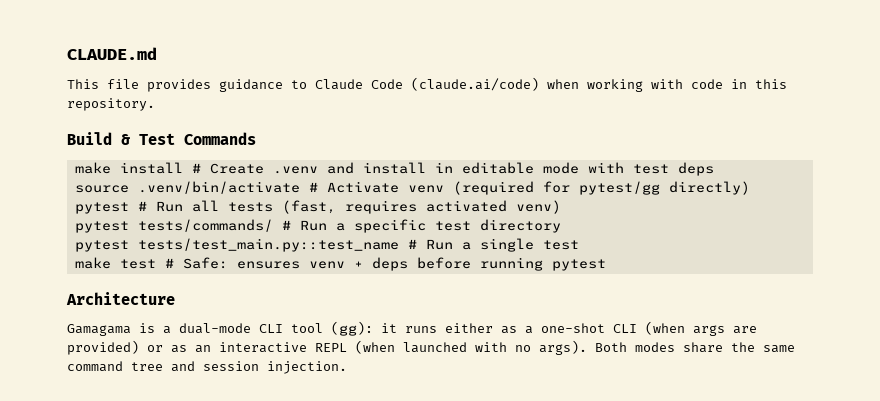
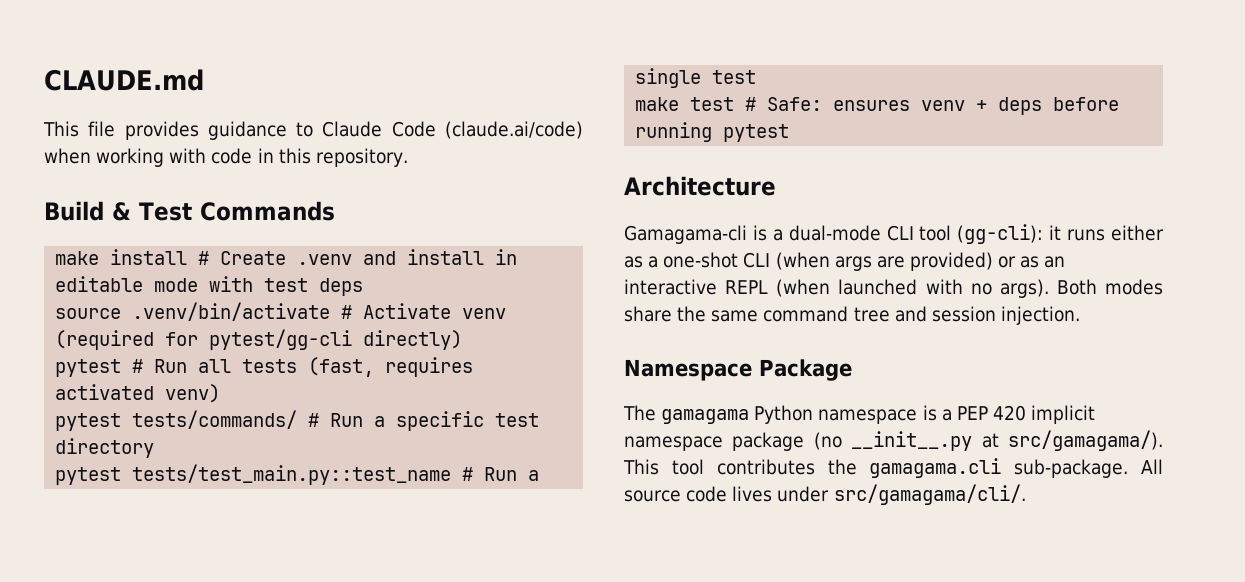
[578,181,660,195] pytest/gg -> [209,329,353,350] pytest/gg-cli
[67,324,131,336] Gamagama -> [624,225,747,244] Gamagama-cli
[331,321,373,336] (gg): -> [957,224,1044,244] (gg-cli):
(347, 367) none -> [624,359,852,381] [623,405,1096,424] [624,430,1163,451] [623,458,1163,478] [624,484,1026,505] // Namespace Package // The gamagama Python namespace is a PEP 420 implicit namespace package (no __init__.py at src/gamagama/). This tool contributes the gamagama.cli sub-package. All source code lives under src/gamagama/cli/.

